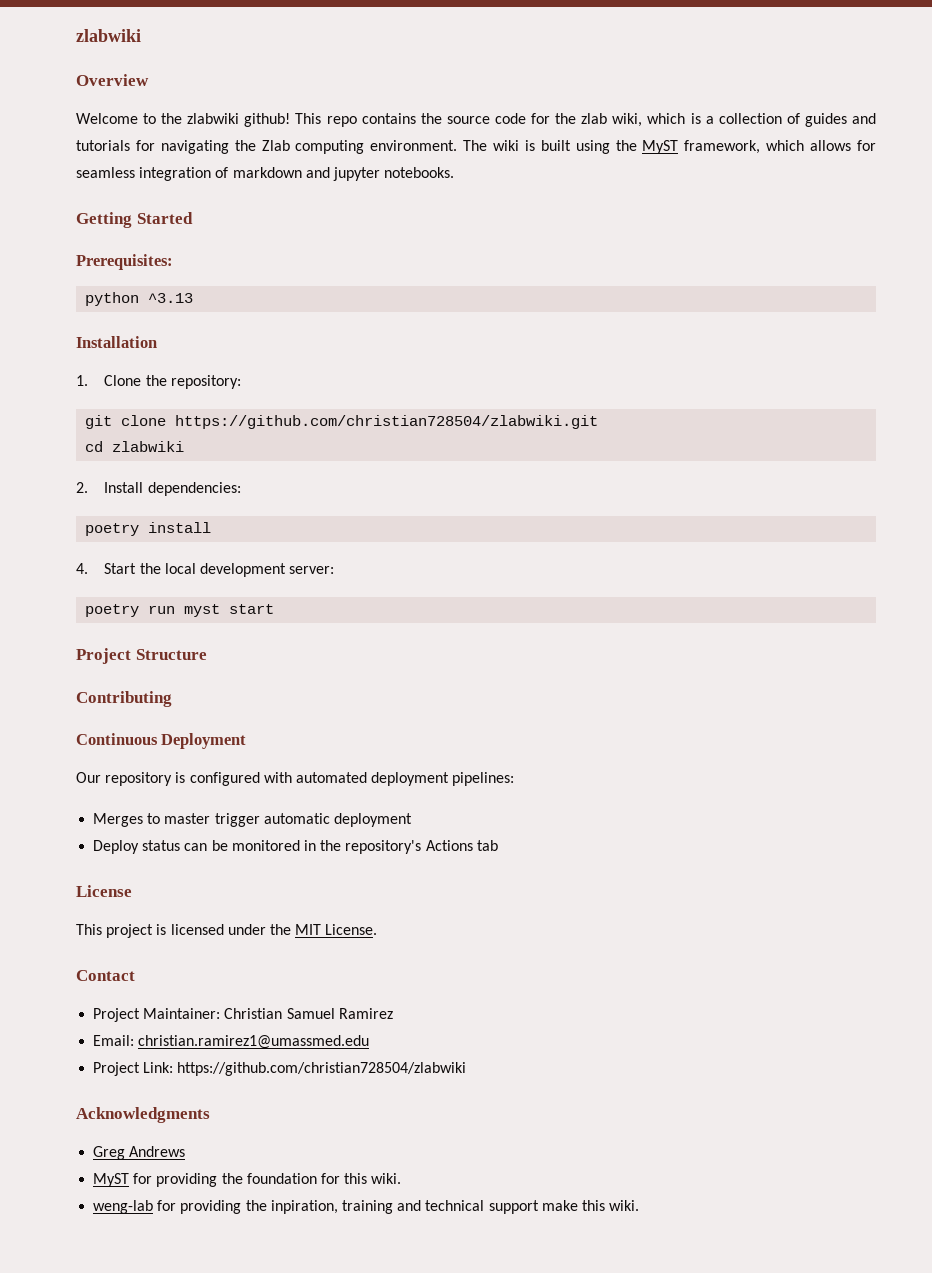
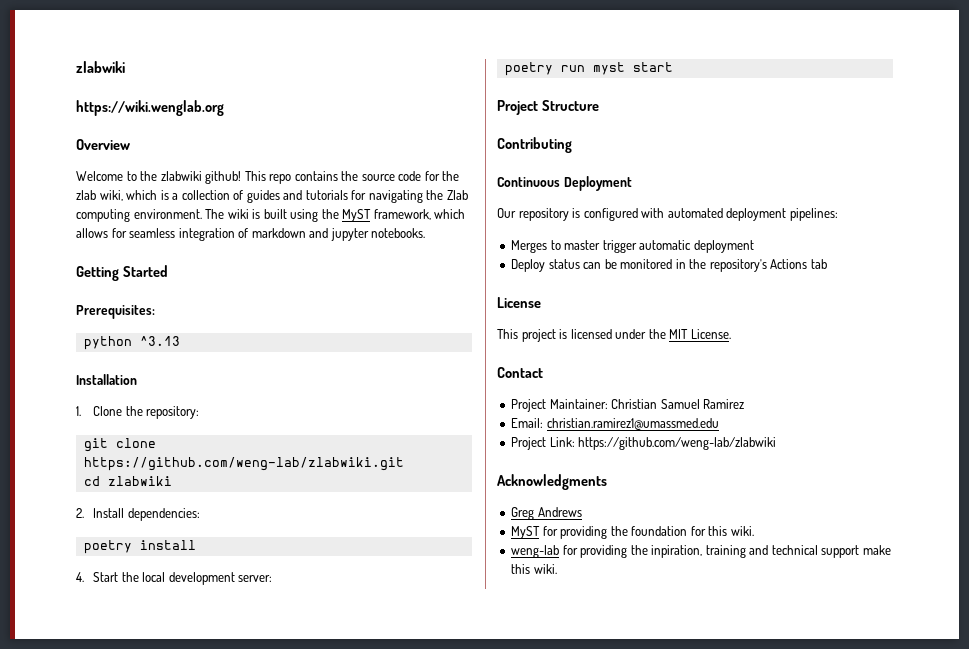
[76,29,141,42] zlabwiki -> [76,61,125,73] [76,100,224,116] zlabwiki // https://wiki.wenglab.org
[175,415,599,429] https://github.com/christian728504/zlabwiki.git -> [83,457,404,471] https://github.com/weng-lab/zlabwiki.git
[177,1062,467,1076] https://github.com/christian728504/zlabwiki -> [578,437,777,450] https://github.com/weng-lab/zlabwiki

